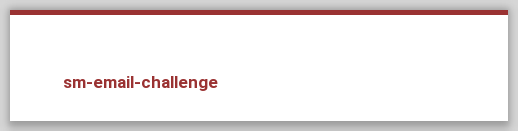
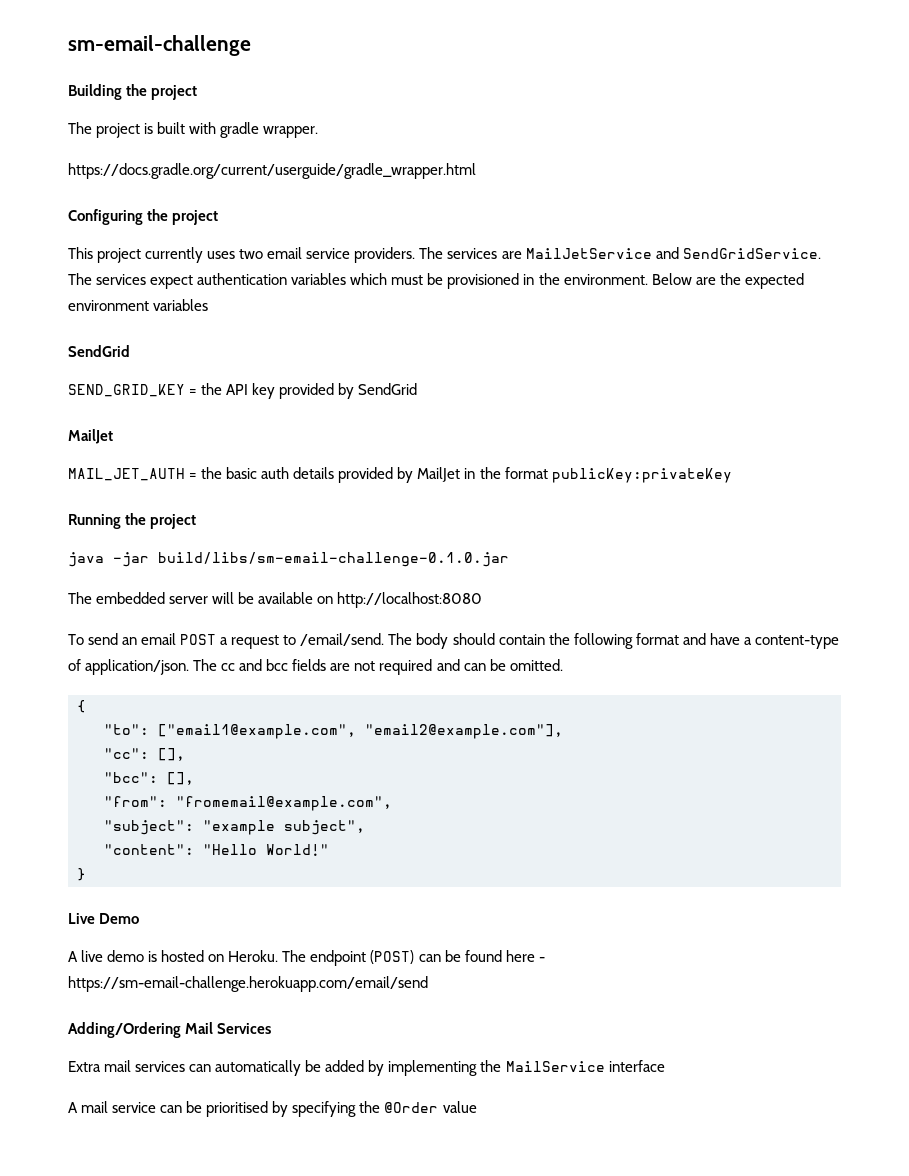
(218, 83) none -> [68,84,198,100] [68,122,319,138] [68,163,476,179] [68,209,219,225] [68,247,821,263] [68,273,804,289] [68,299,209,311] [68,345,130,357] [68,383,418,399] [68,429,113,444] [68,467,732,483] [68,513,197,529] [68,552,509,567] [68,592,483,608] [68,633,839,649] [68,659,563,675] [77,700,86,713] [104,724,563,739] [104,748,185,761] [104,772,194,785] [104,796,392,811] [104,820,365,835] [104,844,329,856] [77,868,86,881] [68,913,140,924] [68,950,545,966] [68,976,428,992] [68,1022,272,1038] [68,1060,665,1076] [68,1101,477,1117] // Building the project // The project is built with gradle wrapper. // https://docs.gradle.org/current/userguide/gradle_wrapper.html // Configuring the project // This project currently uses two email service providers. The services are MailJetService and SendGridService. The services expect authentication variables which must be provisioned in the environment. Below are the expected environment variables // SendGrid // SEND_GRID_KEY = the API key provided by SendGrid // MailJet // MAIL_JET_AUTH = the basic auth details provided by MailJet in the format publicKey:privateKey // Running the project // java -jar build/libs/sm-email-challenge-0.1.0.jar // The embedded server will be available on http://localhost:8080 // To send an email POST a request to /email/send. The body should contain the following format and have a content-type of application/json. The cc and bcc fields are not required and can be omitted. // { // "to": ["email1@example.com", "email2@example.com"], // "cc": [], // "bcc": [], // "from": "fromemail@example.com", // "subject": "example subject", // "content": "Hello World!" // } // Live Demo // A live demo is hosted on Heroku. The endpoint (POST) can be found here - https://sm-email-challenge.herokuapp.com/email/send // Adding/Ordering Mail Services // Extra mail services can automatically be added by implementing the MailService interface // A mail service can be prioritised by specifying the @Order value

